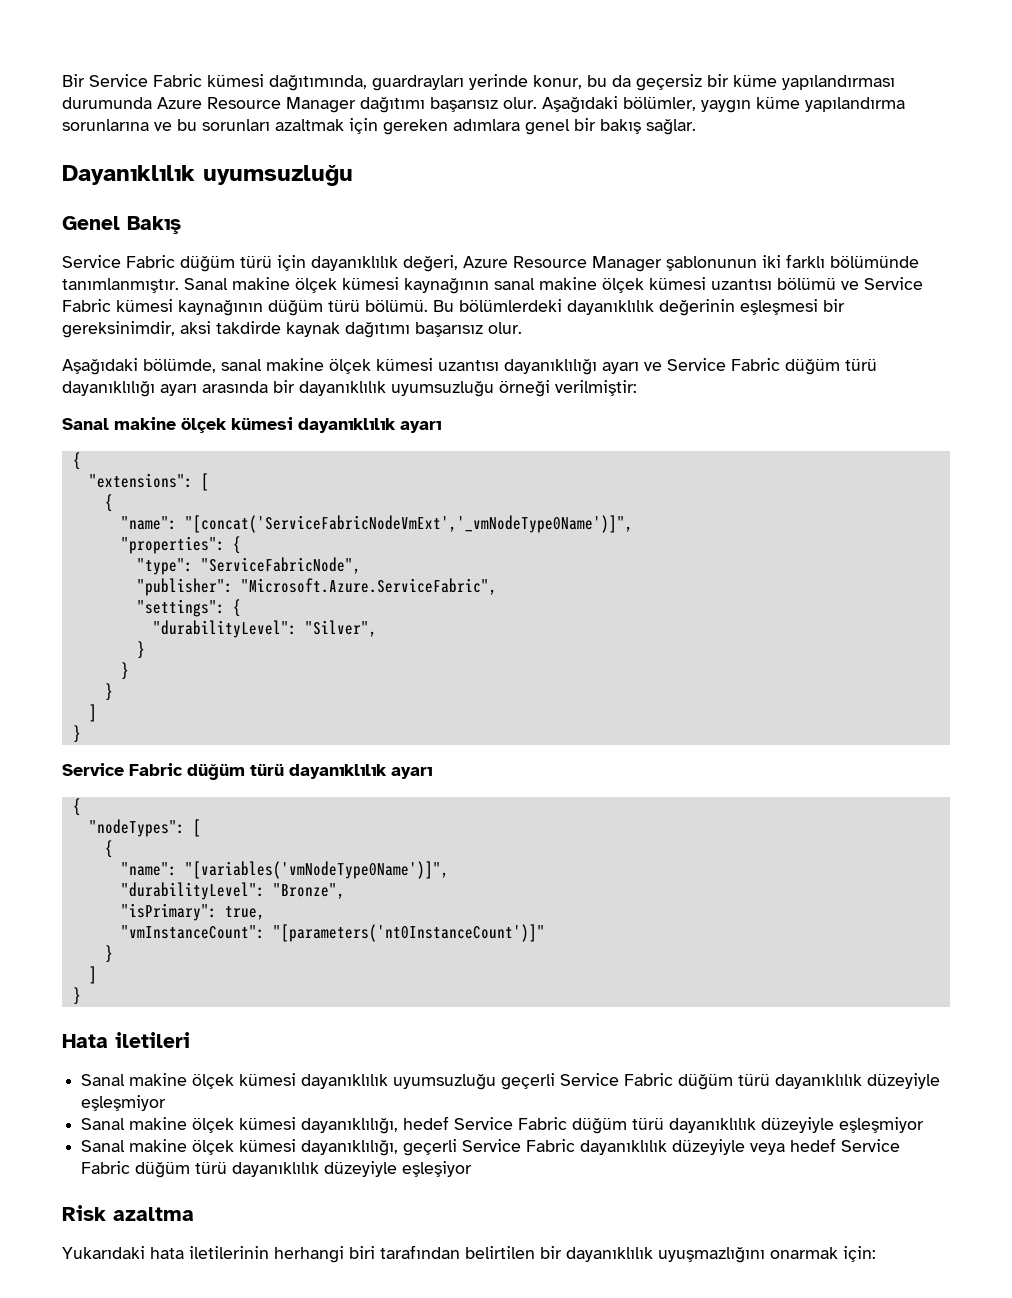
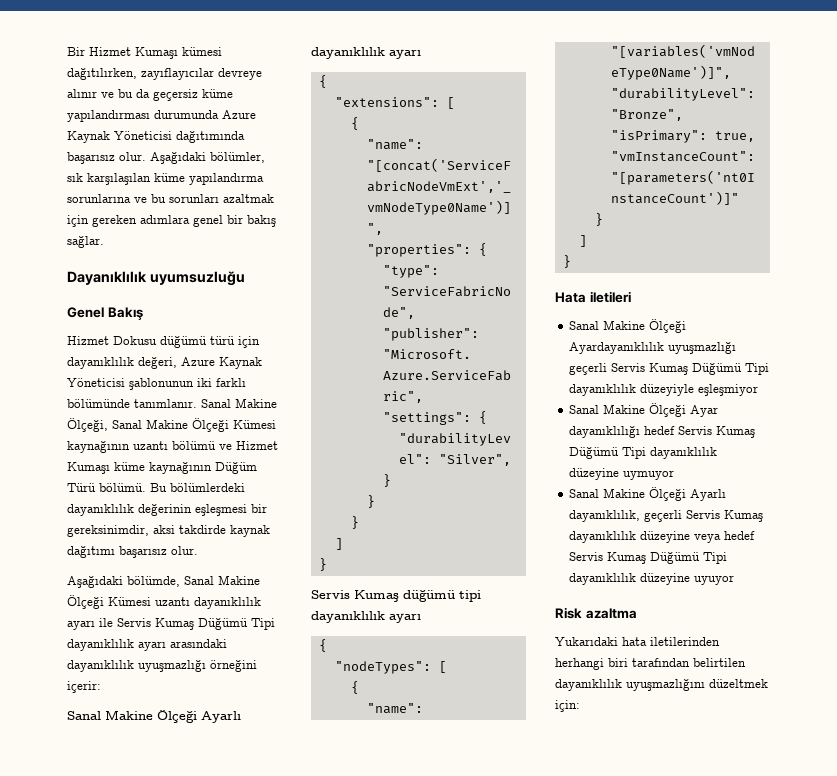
[89,74,582,91] Service Fabric kümesi dağıtımında, guardrayları yerinde konur, -> [89,47,222,59] [67,68,262,80] [67,89,114,98] Hizmet Kumaşı kümesi dağıtılırken, zayıflayıcılar devreye alınır ve
[707,74,729,87] bir -> (198, 95) none
[207,97,425,113] Resource Manager dağıtımı -> [67,131,245,143] Kaynak Yöneticisi dağıtımında
[701,100,751,113] yaygın -> [67,173,151,185] sık karşılaşılan
[62,255,235,272] Service Fabric düğüm -> [67,336,207,348] Hizmet Dokusu düğümü
[513,256,662,272] Resource Manager -> [219,357,262,369] [67,378,125,387] Kaynak Yöneticisi
[62,277,923,294] [62,299,360,316] tanımlanmıştır. Sanal makine ölçek kümesi kaynağının sanal makine ölçek kümesi uzantısı bölümü ve Service Fabric kümesi kaynağının düğüm türü -> [134,398,277,408] [67,418,276,432] [67,441,278,453] [67,462,257,474] [67,483,96,492] tanımlanır. Sanal Makine Ölçeği, Sanal Makine Ölçeği Kümesi kaynağının uzantı bölümü ve Hizmet Kumaşı küme kaynağının Düğüm Türü
[221,358,877,375] [62,380,637,397] [62,417,293,433] sanal makine ölçek kümesi uzantısı dayanıklılığı ayarı ve Service Fabric düğüm türü dayanıklılığı ayarı arasında bir dayanıklılık uyumsuzluğu örneği verilmiştir: // Sanal makine ölçek kümesi -> [184,575,260,585] [67,595,261,609] [67,618,275,630] [67,639,227,651] [67,660,257,672] [67,681,101,693] [67,710,241,723] Sanal Makine Ölçeği Kümesi uzantı dayanıklılık ayarı ile Servis Kumaş Düğümü Tipi dayanıklılık ayarı arasındaki dayanıklılık uyuşmazlığı örneğini içerir: // Sanal Makine Ölçeği Ayarlı
[62,763,284,780] Service Fabric düğüm türü -> [311,590,481,602] Servis Kumaş düğümü tipi
[129,1073,941,1090] [81,1095,167,1111] [81,1116,925,1134] [81,1138,901,1156] [81,1161,473,1178] makine ölçek kümesi dayanıklılık uyumsuzluğu geçerli Service Fabric düğüm türü dayanıklılık düzeyiyle eşleşmiyor // Sanal makine ölçek kümesi dayanıklılığı, hedef Service Fabric düğüm türü dayanıklılık düzeyiyle eşleşmiyor // Sanal makine ölçek kümesi dayanıklılığı, geçerli Service Fabric dayanıklılık düzeyiyle veya hedef Service Fabric düğüm türü dayanıklılık düzeyiyle eşleşiyor -> [603,319,687,333] [569,342,737,354] [569,363,770,375] [569,384,759,396] [569,403,719,417] [569,426,756,438] [569,447,718,459] [569,468,675,480] [569,487,727,501] [569,510,764,522] [569,531,756,543] [569,552,728,564] [569,573,735,585] Makine Ölçeği Ayardayanıklılık uyuşmazlığı geçerli Servis Kumaş Düğümü Tipi dayanıklılık düzeyiyle eşleşmiyor // Sanal Makine Ölçeği Ayar dayanıklılığı hedef Servis Kumaş Düğümü Tipi dayanıklılık düzeyine uymuyor // Sanal Makine Ölçeği Ayarlı dayanıklılık, geçerli Servis Kumaş dayanıklılık düzeyine veya hedef Servis Kumaş Düğümü Tipi dayanıklılık düzeyine uyuyor
[189,1246,269,1259] iletilerinin -> [650,637,720,646] iletilerinden
[540,1246,562,1259] bir -> (746, 662) none
[770,1247,838,1259] onarmak -> [709,679,768,688] düzeltmek

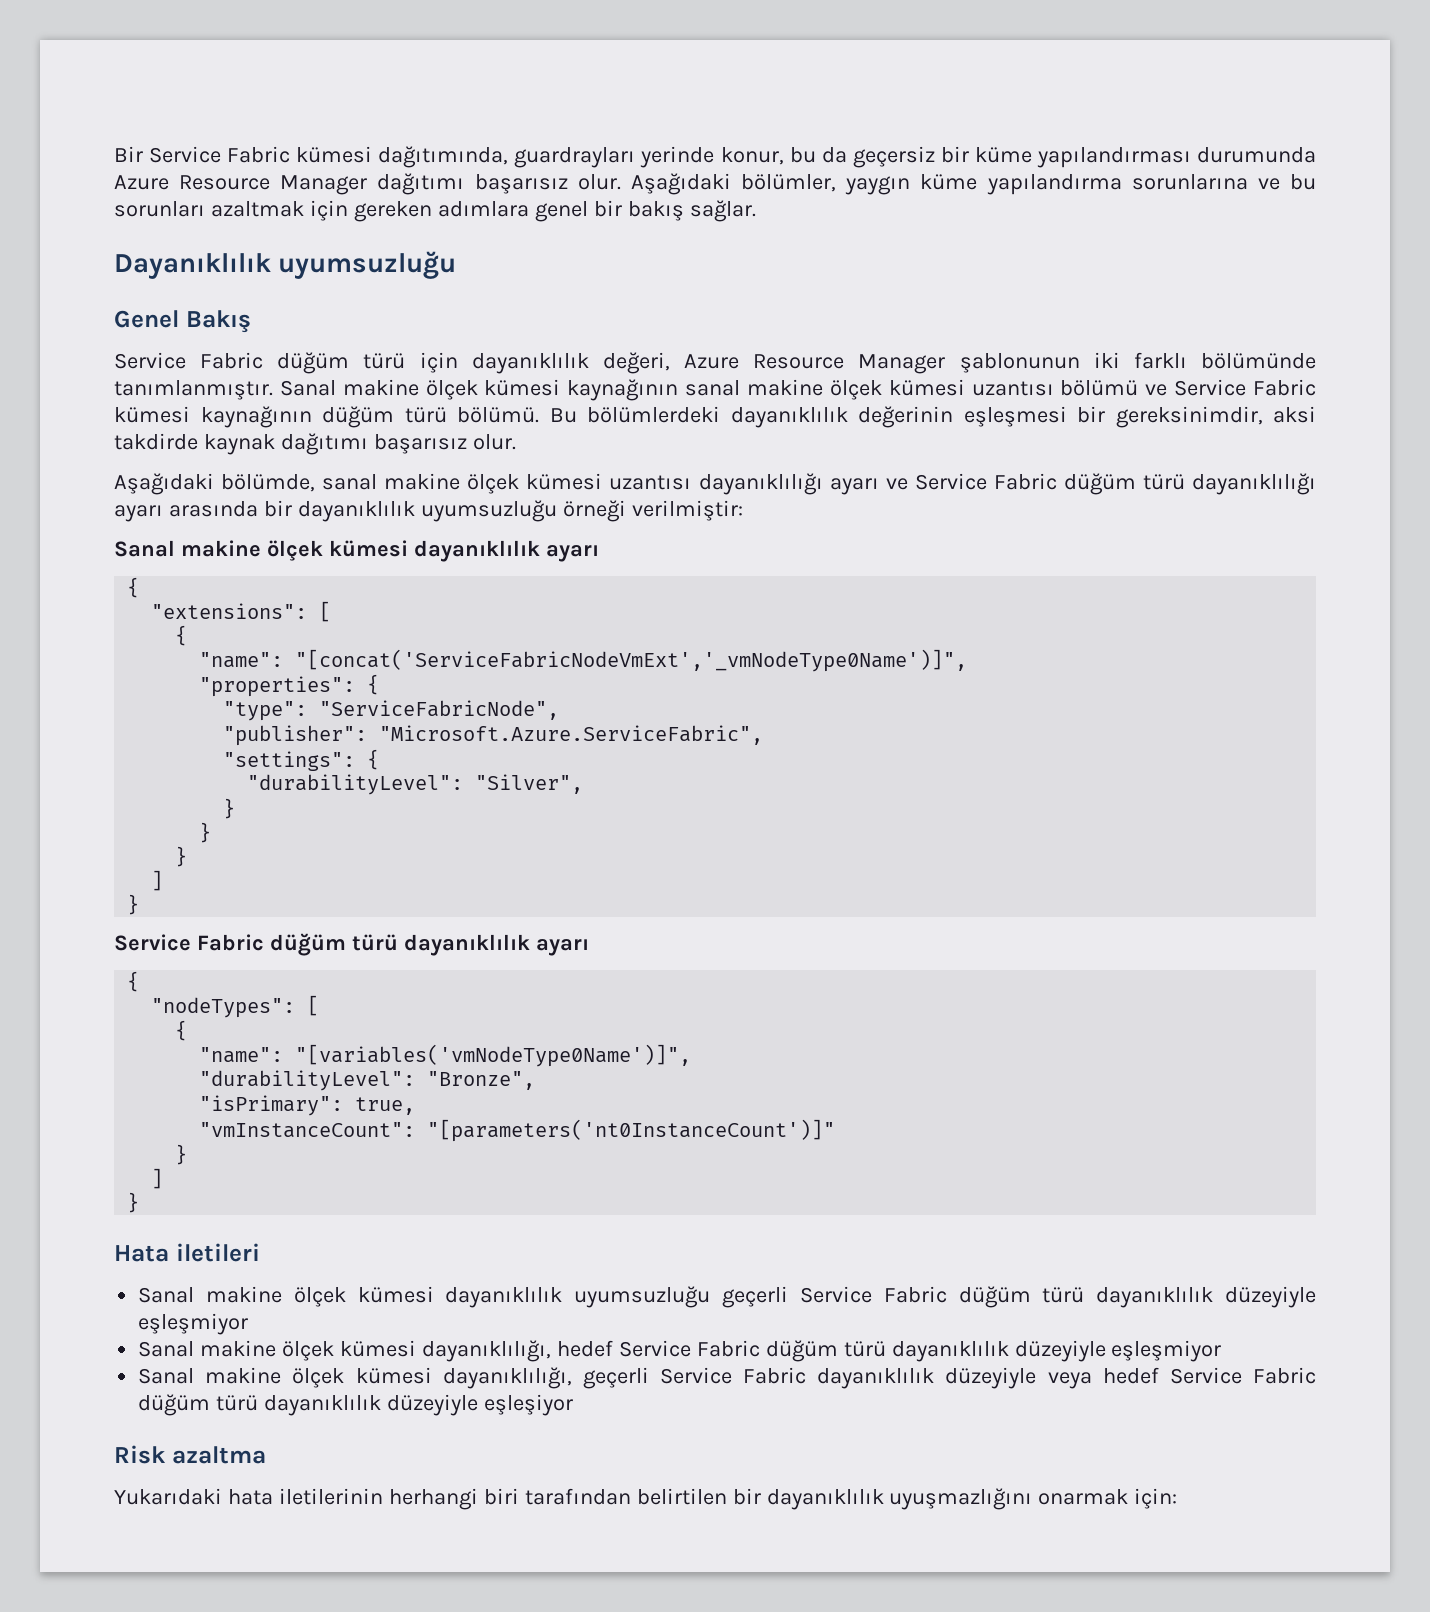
[89,47,222,59] [67,68,262,80] [67,89,114,98] Hizmet Kumaşı kümesi dağıtılırken, zayıflayıcılar devreye alınır ve -> [149,146,784,168] Service Fabric kümesi dağıtımında, guardrayları yerinde konur,
(198, 95) none -> [940,146,969,163] bir
[67,131,245,143] Kaynak Yöneticisi dağıtımında -> [179,173,465,195] Resource Manager dağıtımı
[67,173,151,185] sık karşılaşılan -> [845,176,911,195] yaygın
[67,336,207,348] Hizmet Dokusu düğümü -> [114,352,350,374] Service Fabric düğüm
[219,357,262,369] [67,378,125,387] Kaynak Yöneticisi -> [753,354,946,374] Resource Manager
[134,398,277,408] [67,418,276,432] [67,441,278,453] [67,462,257,474] [67,483,96,492] tanımlanır. Sanal Makine Ölçeği, Sanal Makine Ölçeği Kümesi kaynağının uzantı bölümü ve Hizmet Kumaşı küme kaynağının Düğüm Türü -> [114,379,1317,401] [114,406,447,428] tanımlanmıştır. Sanal makine ölçek kümesi kaynağının sanal makine ölçek kümesi uzantısı bölümü ve Service Fabric kümesi kaynağının düğüm türü
[184,575,260,585] [67,595,261,609] [67,618,275,630] [67,639,227,651] [67,660,257,672] [67,681,101,693] [67,710,241,723] Sanal Makine Ölçeği Kümesi uzantı dayanıklılık ayarı ile Servis Kumaş Düğümü Tipi dayanıklılık ayarı arasındaki dayanıklılık uyuşmazlığı örneğini içerir: // Sanal Makine Ölçeği Ayarlı -> [322,473,1316,495] [114,500,743,522] [114,540,408,562] sanal makine ölçek kümesi uzantısı dayanıklılığı ayarı ve Service Fabric düğüm türü dayanıklılığı ayarı arasında bir dayanıklılık uyumsuzluğu örneği verilmiştir: // Sanal makine ölçek kümesi
[311,590,481,602] Servis Kumaş düğümü tipi -> [114,933,398,956] Service Fabric düğüm türü
[603,319,687,333] [569,342,737,354] [569,363,770,375] [569,384,759,396] [569,403,719,417] [569,426,756,438] [569,447,718,459] [569,468,675,480] [569,487,727,501] [569,510,764,522] [569,531,756,543] [569,552,728,564] [569,573,735,585] Makine Ölçeği Ayardayanıklılık uyuşmazlığı geçerli Servis Kumaş Düğümü Tipi dayanıklılık düzeyiyle eşleşmiyor // Sanal Makine Ölçeği Ayar dayanıklılığı hedef Servis Kumaş Düğümü Tipi dayanıklılık düzeyine uymuyor // Sanal Makine Ölçeği Ayarlı dayanıklılık, geçerli Servis Kumaş dayanıklılık düzeyine veya hedef Servis Kumaş Düğümü Tipi dayanıklılık düzeyine uyuyor -> [206,1286,1317,1308] [138,1313,249,1335] [138,1340,1222,1362] [138,1367,1317,1389] [138,1394,573,1416] makine ölçek kümesi dayanıklılık uyumsuzluğu geçerli Service Fabric düğüm türü dayanıklılık düzeyiyle eşleşmiyor // Sanal makine ölçek kümesi dayanıklılığı, hedef Service Fabric düğüm türü dayanıklılık düzeyiyle eşleşmiyor // Sanal makine ölçek kümesi dayanıklılığı, geçerli Service Fabric dayanıklılık düzeyiyle veya hedef Service Fabric düğüm türü dayanıklılık düzeyiyle eşleşiyor
[650,637,720,646] iletilerinden -> [278,1488,383,1505] iletilerinin
(746, 662) none -> [732,1488,761,1505] bir
[709,679,768,688] düzeltmek -> [1038,1489,1129,1505] onarmak

